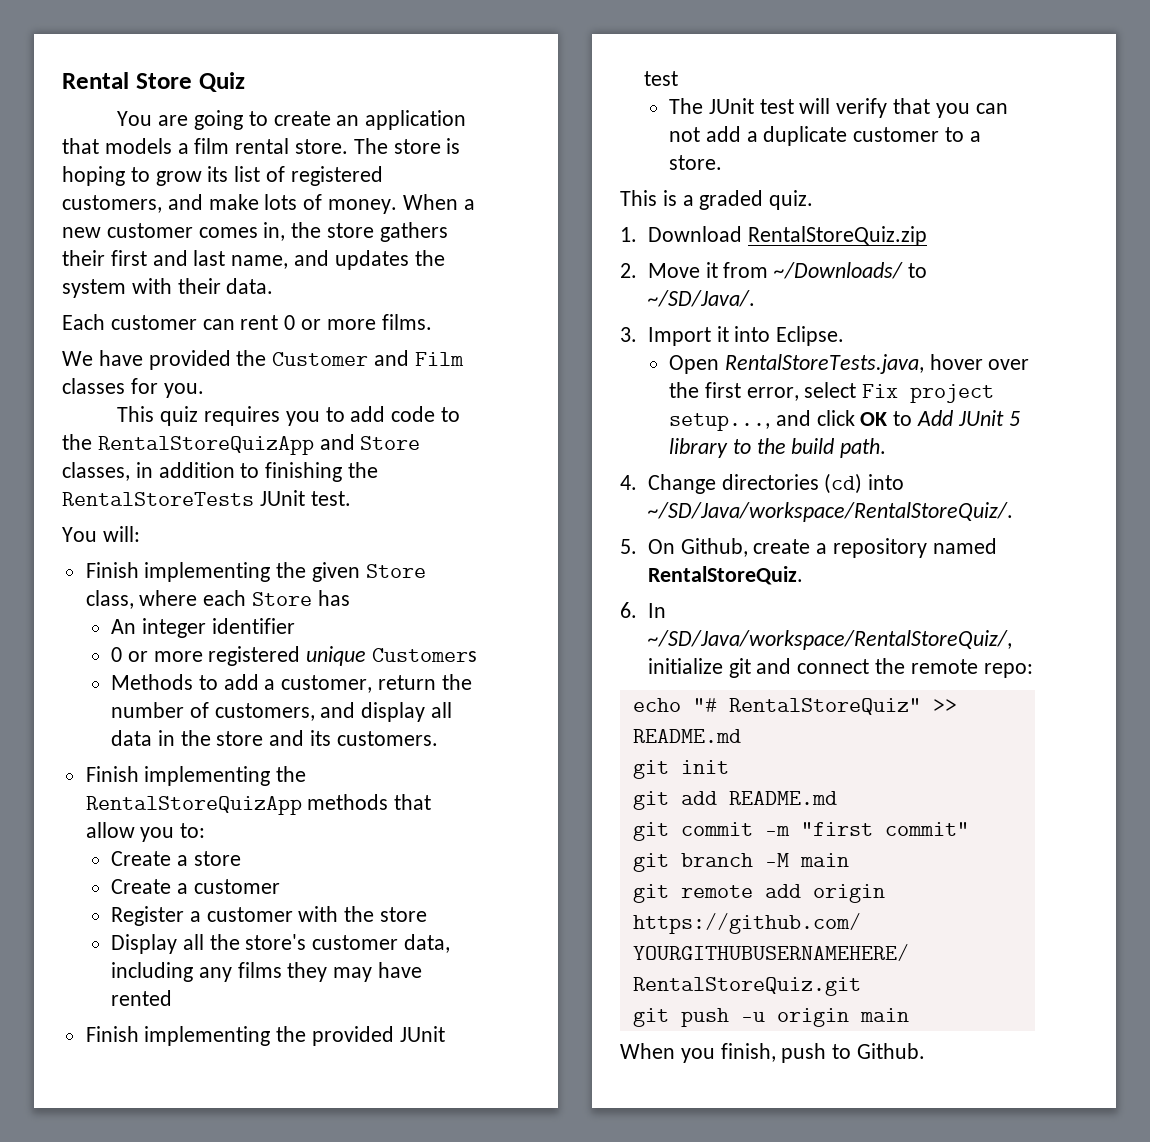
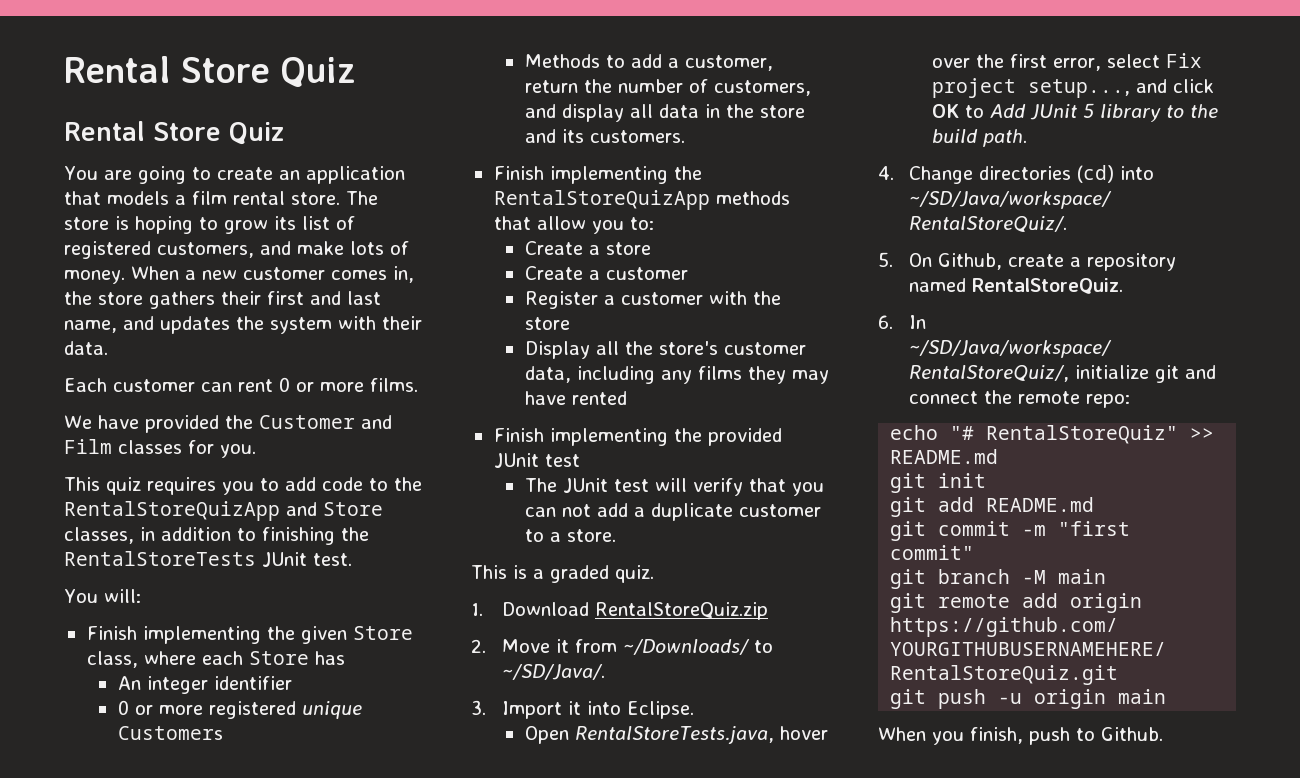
[62,72,245,92] Rental Store Quiz -> [64,56,356,88] [64,121,284,145] Rental Store Quiz // Rental Store Quiz

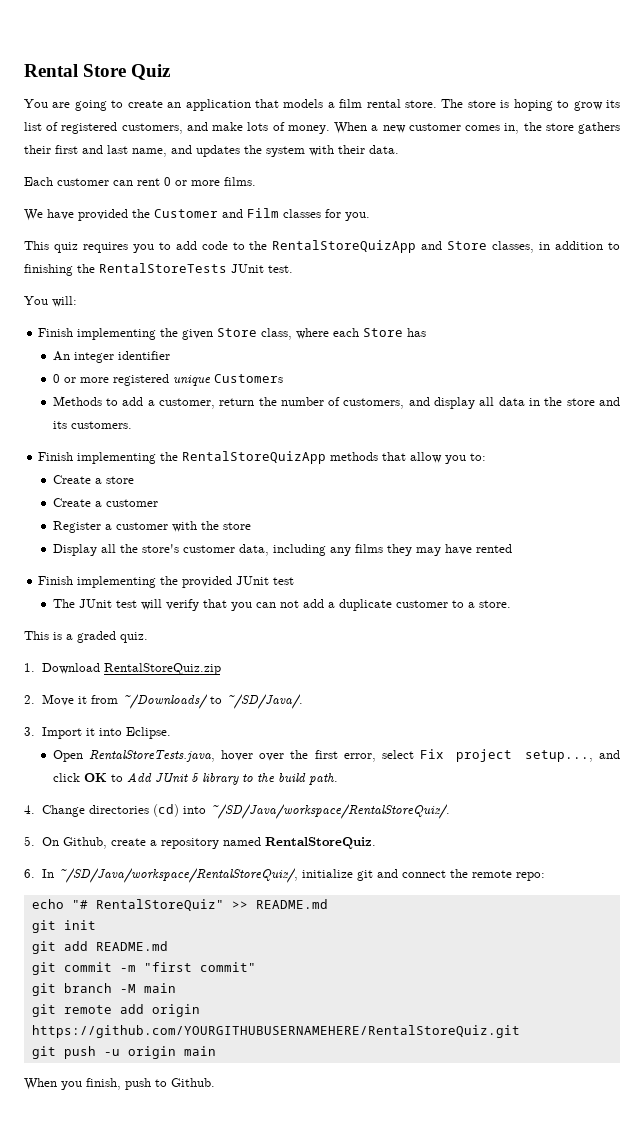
[64,56,356,88] [64,121,284,145] Rental Store Quiz // Rental Store Quiz -> [24,64,172,80] Rental Store Quiz

